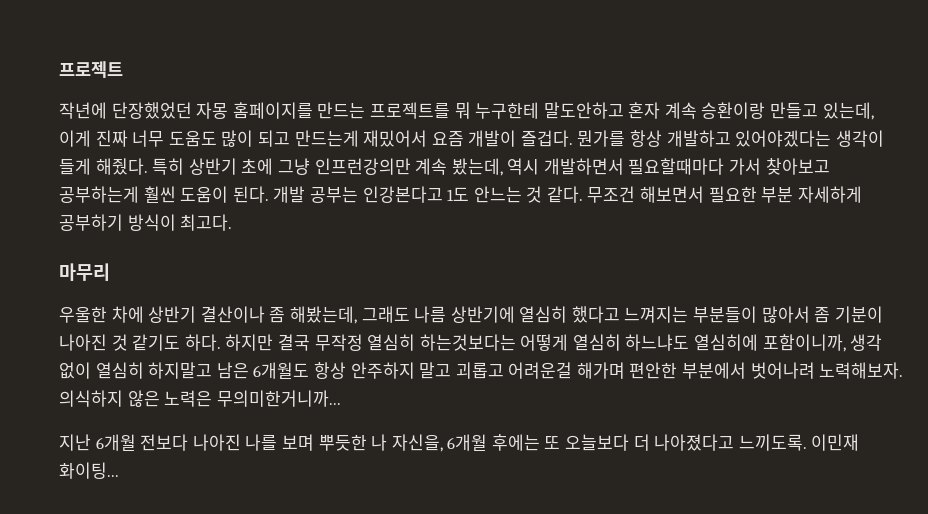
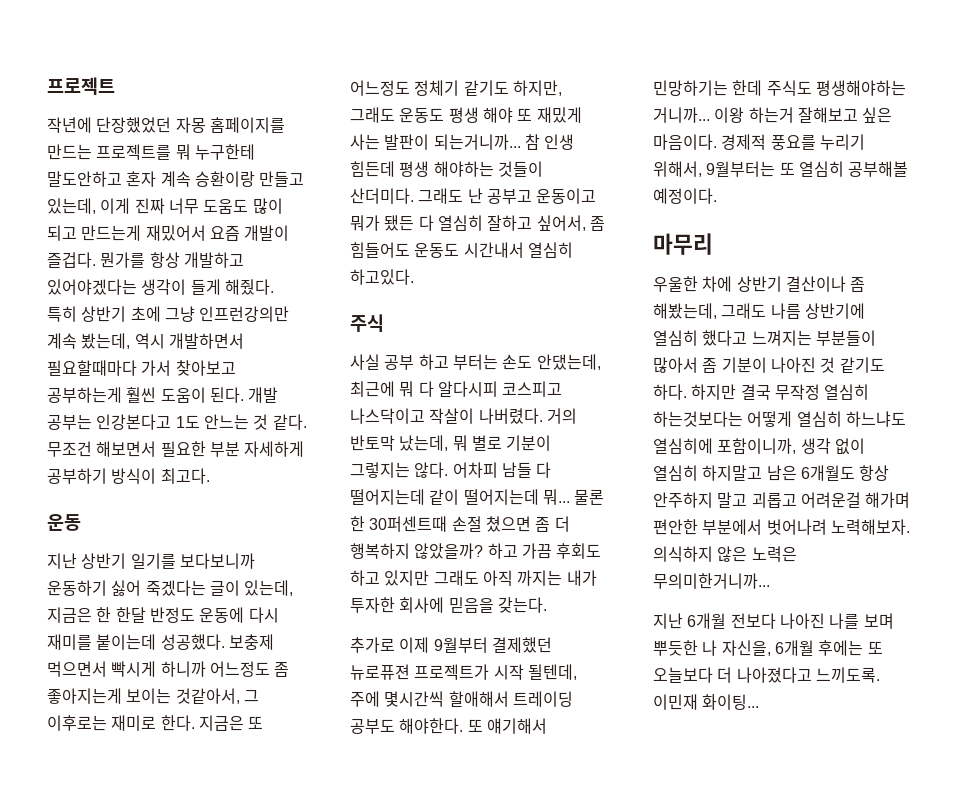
(233, 222) none -> [47,514,81,531] [47,553,255,569] [47,580,294,596] [47,607,279,623] [47,634,274,650] [47,661,290,677] [47,688,259,704] [47,715,264,731] [350,80,562,96] [350,107,582,123] [350,134,575,150] [350,161,543,177] [350,188,597,204] [350,215,605,231] [350,242,573,258] [350,269,414,285] [350,314,384,332] [350,354,601,370] [350,381,563,397] [350,408,577,424] [350,435,552,451] [350,462,552,478] [350,489,605,505] [350,516,570,532] [350,543,602,559] [350,570,597,586] [350,597,547,613] [350,637,552,653] [350,664,577,680] [350,691,573,707] [350,718,547,734] [653,80,906,96] [653,107,893,123] [653,134,865,150] [653,161,909,177] [653,188,717,204] // 운동 // 지난 상반기 일기를 보다보니까 운동하기 싫어 죽겠다는 글이 있는데, 지금은 한 한달 반정도 운동에 다시 재미를 붙이는데 성공했다. 보충제 먹으면서 빡시게 하니까 어느정도 좀 좋아지는게 보이는 것같아서, 그 이후로는 재미로 한다. 지금은 또 어느정도 정체기 같기도 하지만, 그래도 운동도 평생 해야 또 재밌게 사는 발판이 되는거니까... 참 인생 힘든데 평생 해야하는 것들이 산더미다. 그래도 난 공부고 운동이고 뭐가 됐든 다 열심히 잘하고 싶어서, 좀 힘들어도 운동도 시간내서 열심히 하고있다. // 주식 // 사실 공부 하고 부터는 손도 안댔는데, 최근에 뭐 다 알다시피 코스피고 나스닥이고 작살이 나버렸다. 거의 반토막 났는데, 뭐 별로 기분이 그렇지는 않다. 어차피 남들 다 떨어지는데 같이 떨어지는데 뭐... 물론 한 30퍼센트때 손절 쳤으면 좀 더 행복하지 않았을까? 하고 가끔 후회도 하고 있지만 그래도 아직 까지는 내가 투자한 회사에 믿음을 갖는다. // 추가로 이제 9월부터 결제했던 뉴로퓨젼 프로젝트가 시작 될텐데, 주에 몇시간씩 할애해서 트레이딩 공부도 해야한다. 또 얘기해서 민망하기는 한데 주식도 평생해야하는 거니까... 이왕 하는거 잘해보고 싶은 마음이다. 경제적 풍요를 누리기 위해서, 9월부터는 또 열심히 공부해볼 예정이다.

